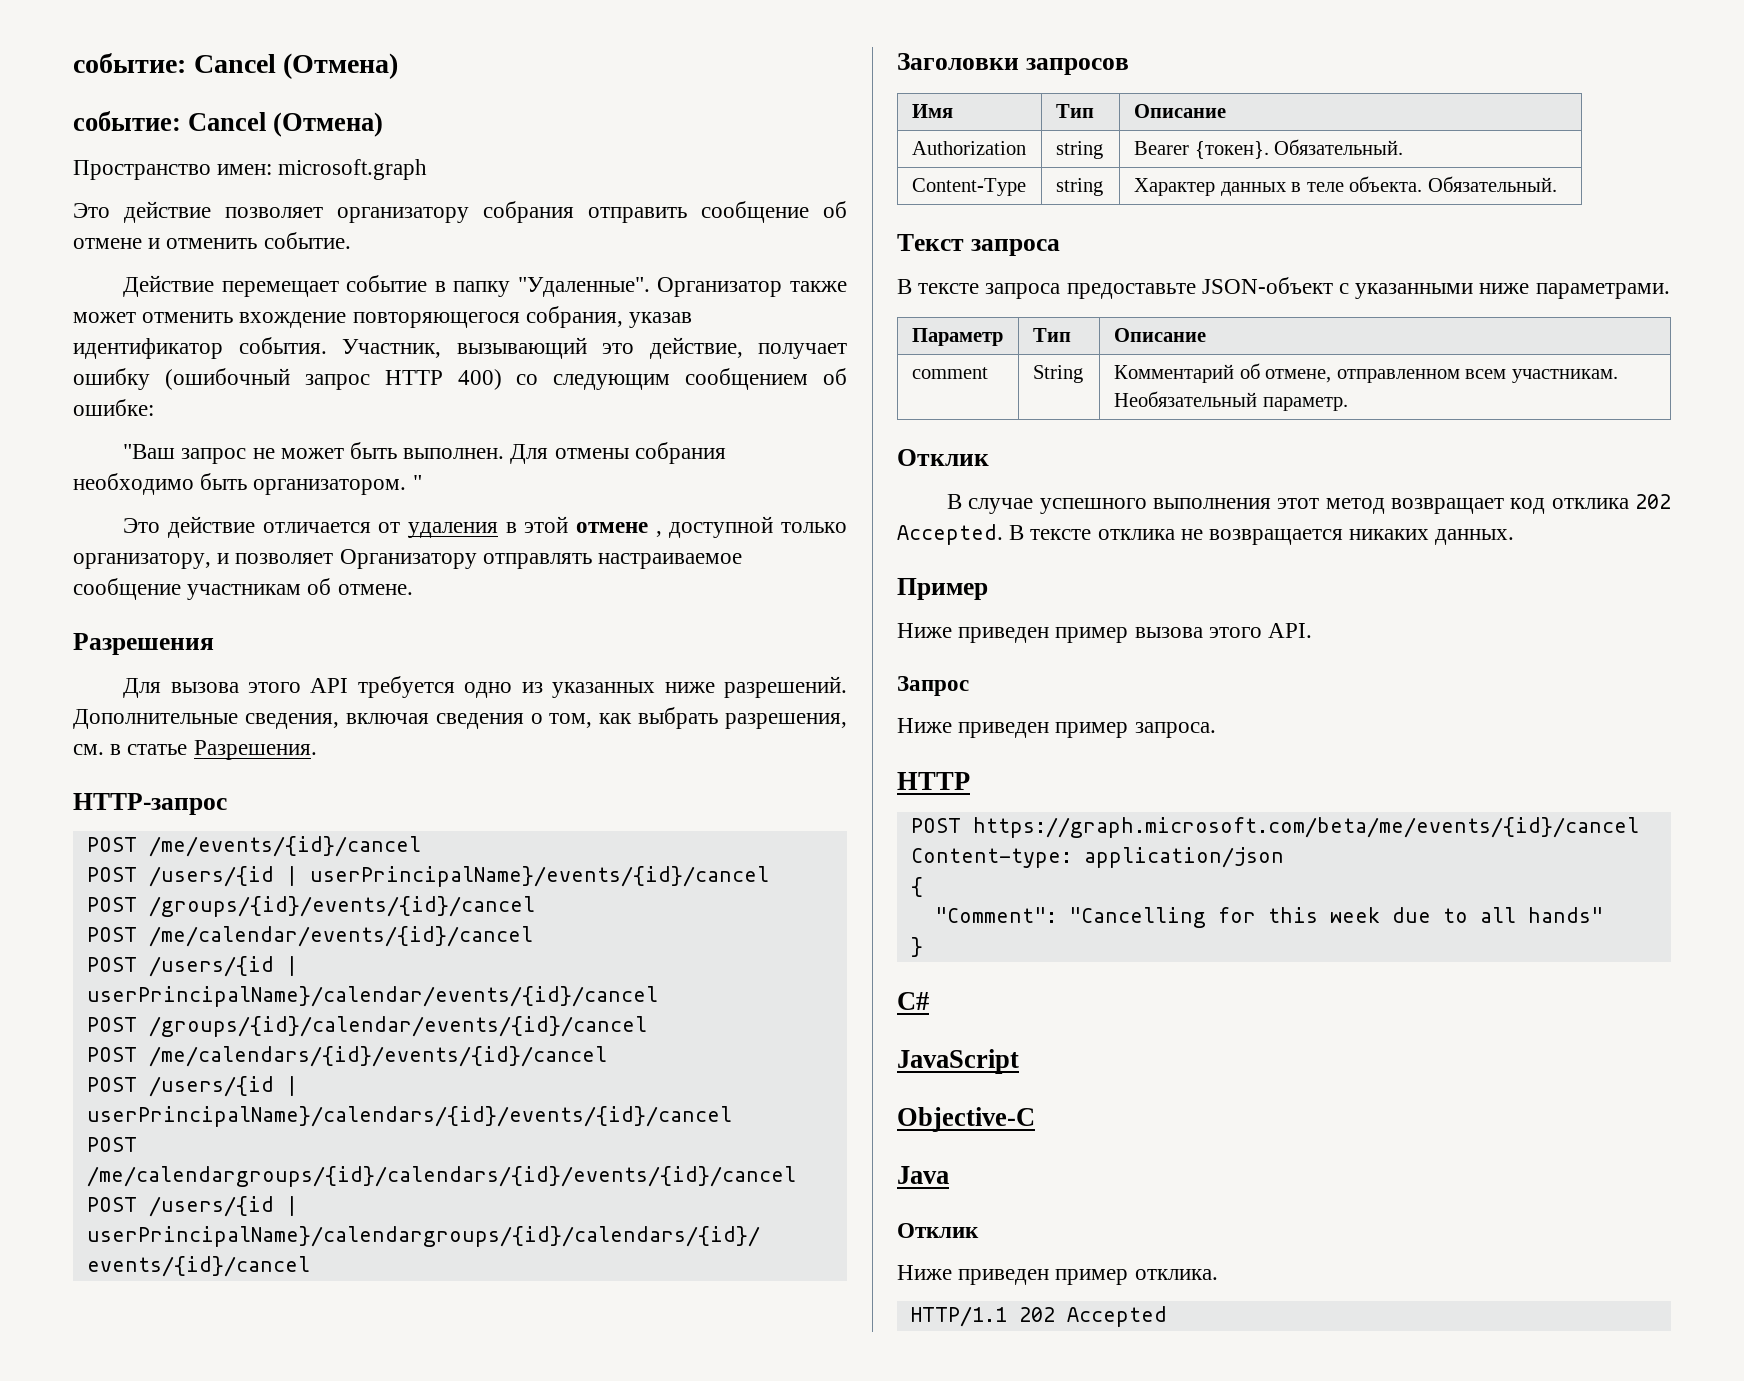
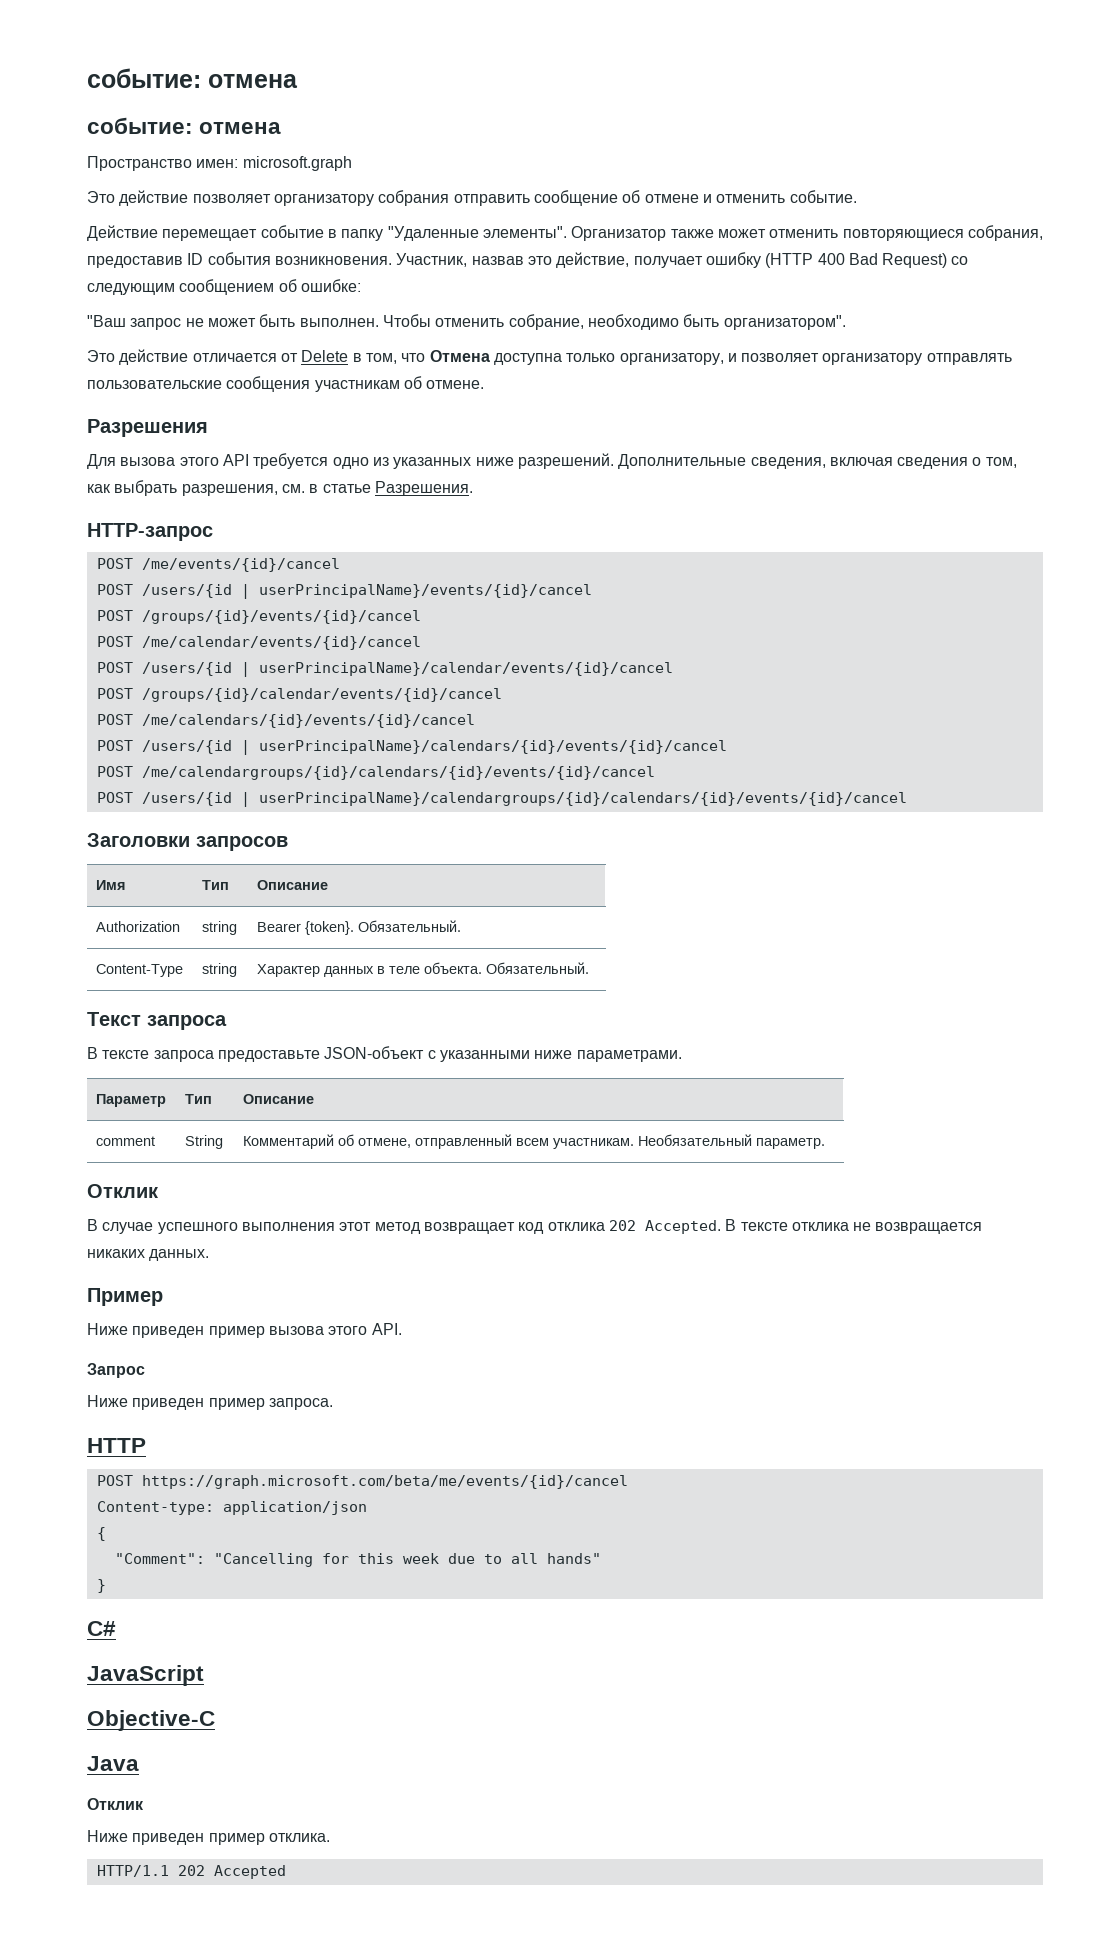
[73,53,399,79] [73,111,384,137] событие: Cancel (Отмена) // событие: Cancel (Отмена) -> [87,68,298,88] [87,117,282,134] событие: отмена // событие: отмена
[517,277,650,297] "Удаленные". -> [387,226,567,241] "Удаленные элементы".
[239,306,693,328] [73,337,847,359] [73,368,502,390] вхождение повторяющегося собрания, указав идентификатор события. Участник, вызывающий это действие, получает ошибку (ошибочный запрос HTTP 400) -> [842,225,1043,241] [87,252,948,268] повторяющиеся собрания, предоставив ID события возникновения. Участник, назвав это действие, получает ошибку (HTTP 400 Bad Request)
[510,442,726,464] [73,473,422,495] [123,516,847,538] [73,549,743,569] [73,578,181,600] Для отмены собрания необходимо быть организатором. " // Это действие отличается от удаления в этой отмене , доступной только организатору, и позволяет Организатору отправлять настраиваемое сообщение -> [382,314,846,330] [87,349,1012,365] [87,376,311,392] Чтобы отменить собрание, необходимо быть организатором". // Это действие отличается от Delete в том, что Отмена доступна только организатору, и позволяет организатору отправлять пользовательские сообщения
[1194,141,1269,159] {токен}. -> [305,921,355,935] {token}.
[1336,369,1460,383] отправленном -> [415,1134,513,1149] отправленный

